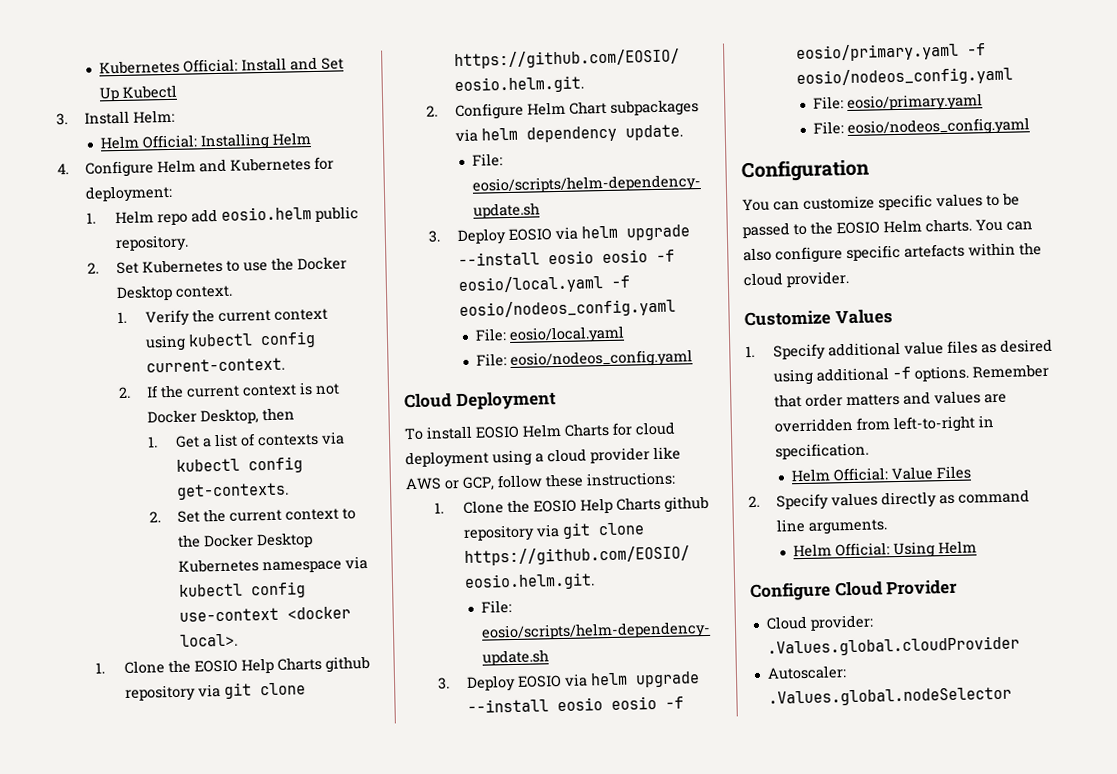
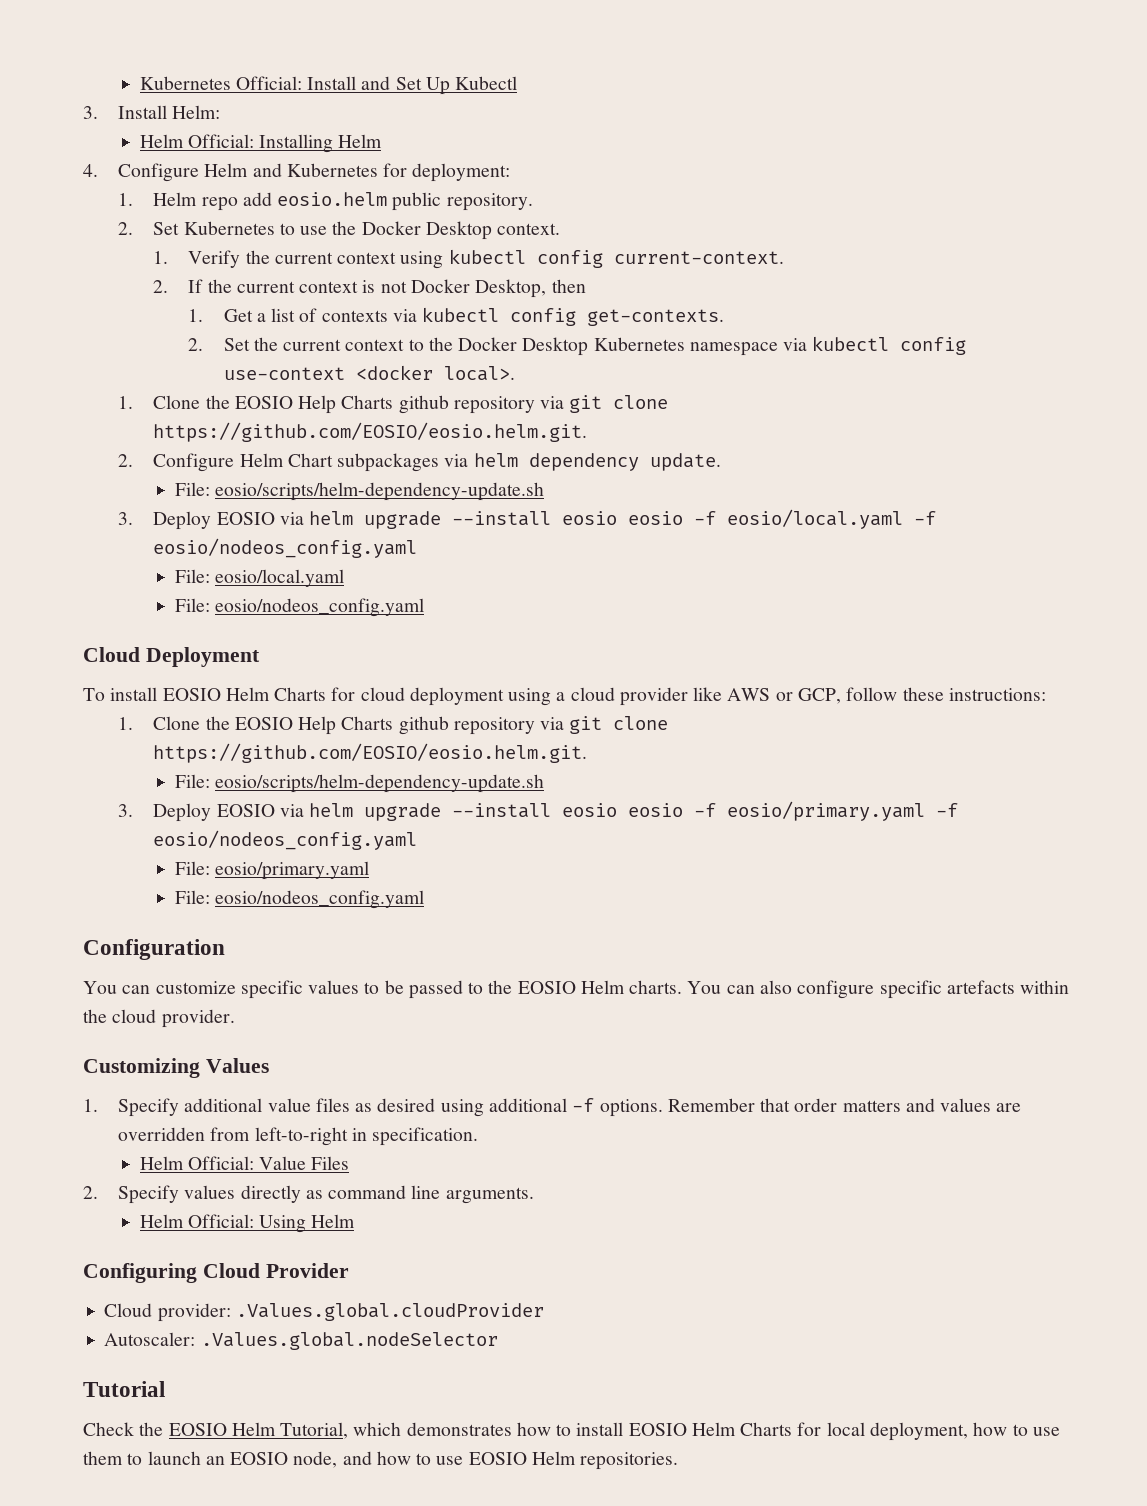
[744,310,831,327] Customize -> [83,1058,200,1078] Customizing
[750,581,831,602] Configure -> [83,1263,197,1283] Configuring
(1012, 696) none -> [83,1381,165,1397] [83,1422,1060,1441] [83,1451,679,1470] // Tutorial // Check the EOSIO Helm Tutorial, which demonstrates how to install EOSIO Helm Charts for local deployment, how to use them to launch an EOSIO node, and how to use EOSIO Helm repositories.

